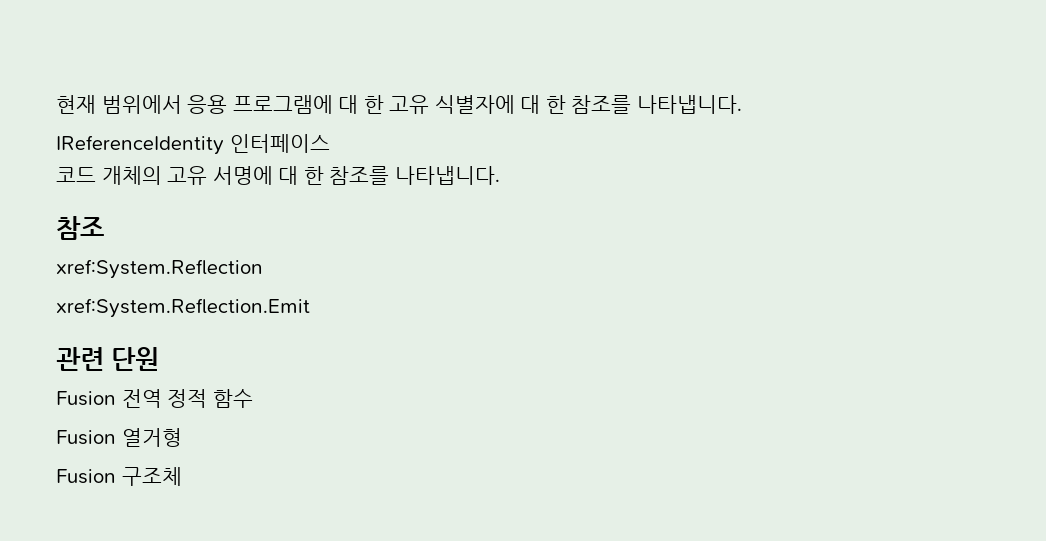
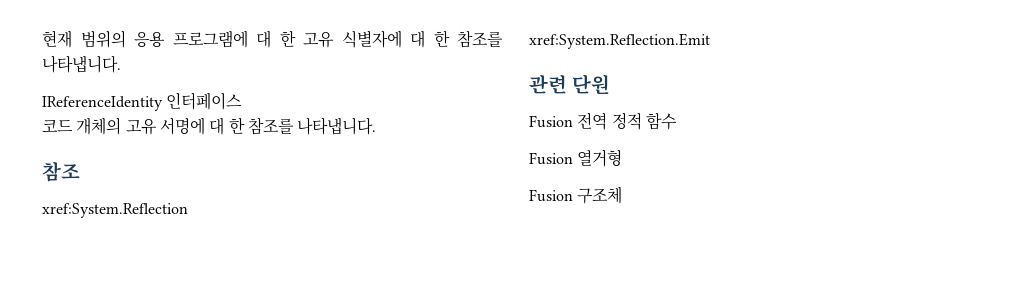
[101,95,182,114] 범위에서 -> [80,30,126,48] 범위의

